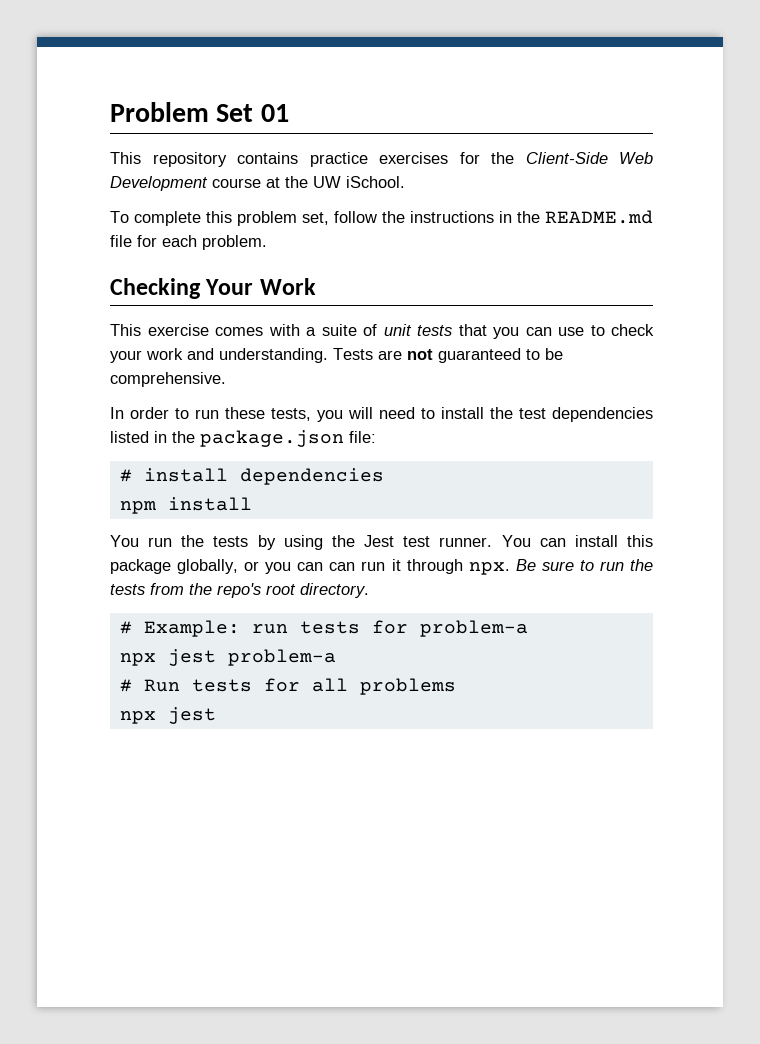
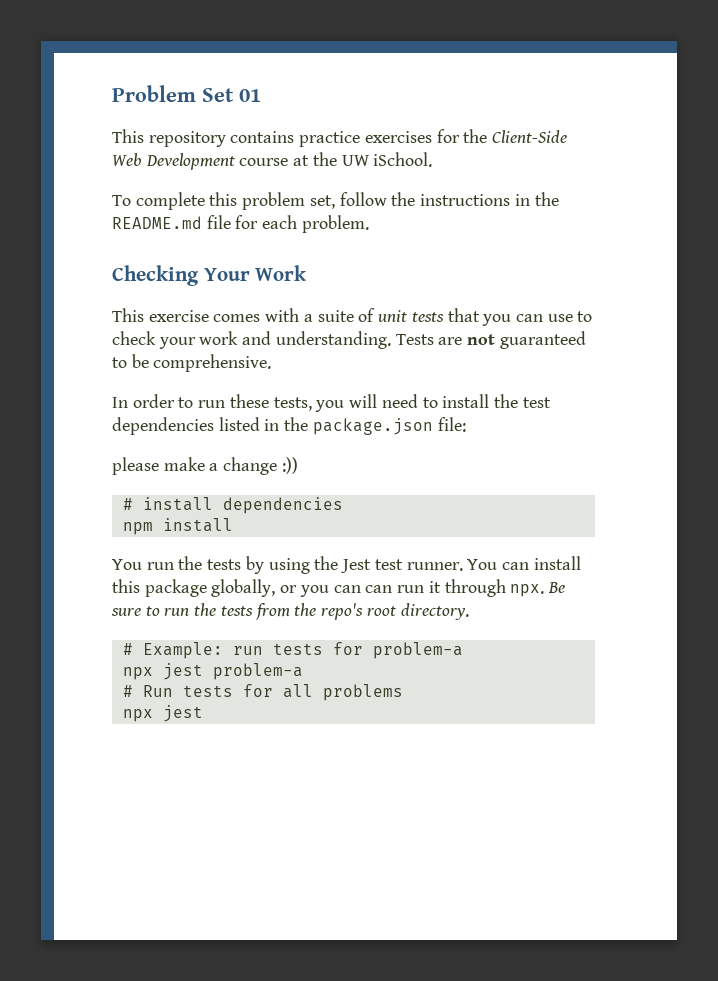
(376, 437) none -> [112,457,298,475] // please make a change :))

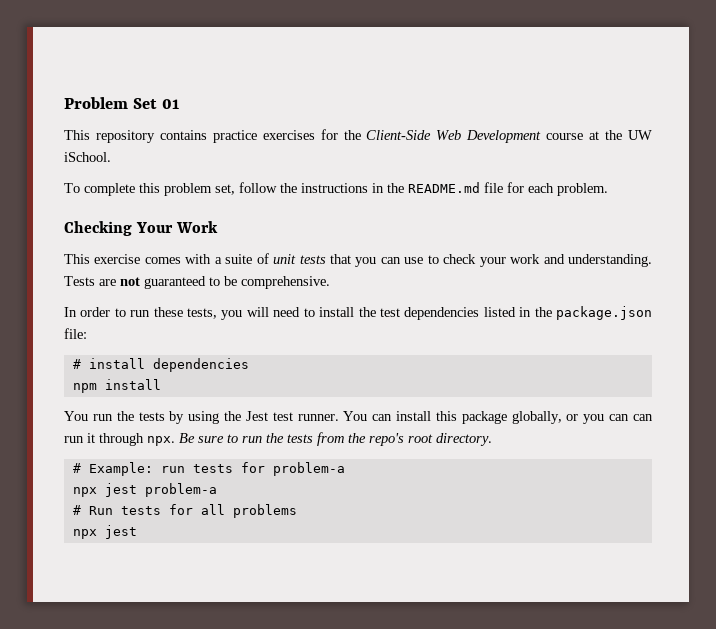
[112,457,298,475] // please make a change :)) -> (87, 333) none

